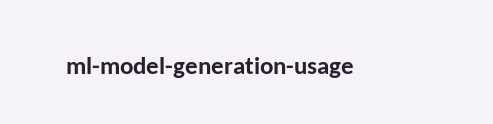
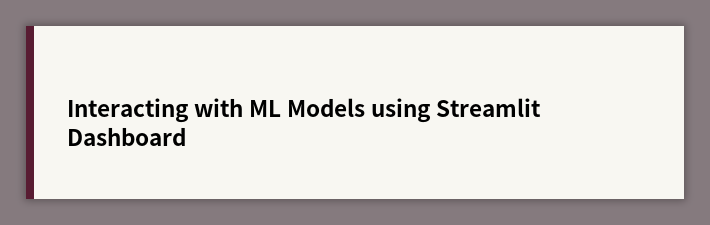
[66,57,354,78] ml-model-generation-usage -> [67,98,542,123] [67,127,186,146] Interacting with ML Models using Streamlit Dashboard

